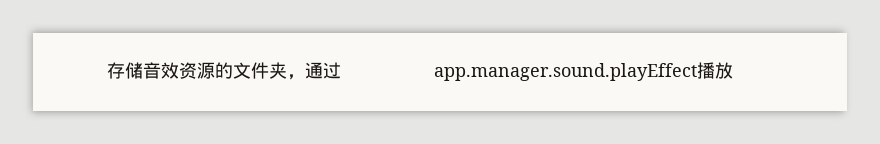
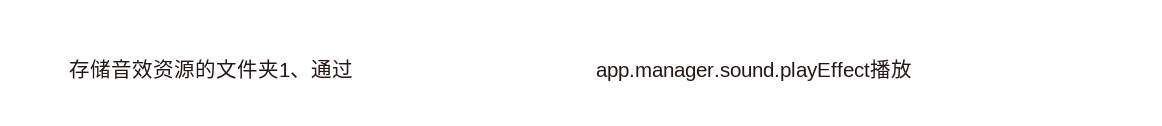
[286,74,305,80] ， -> [279,63,311,78] 1、

